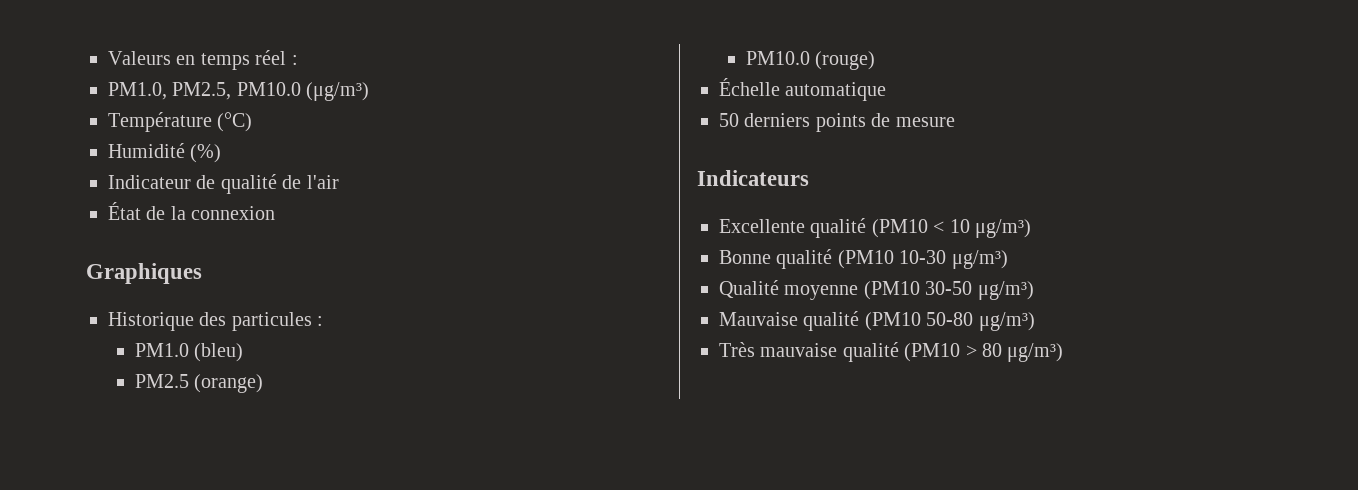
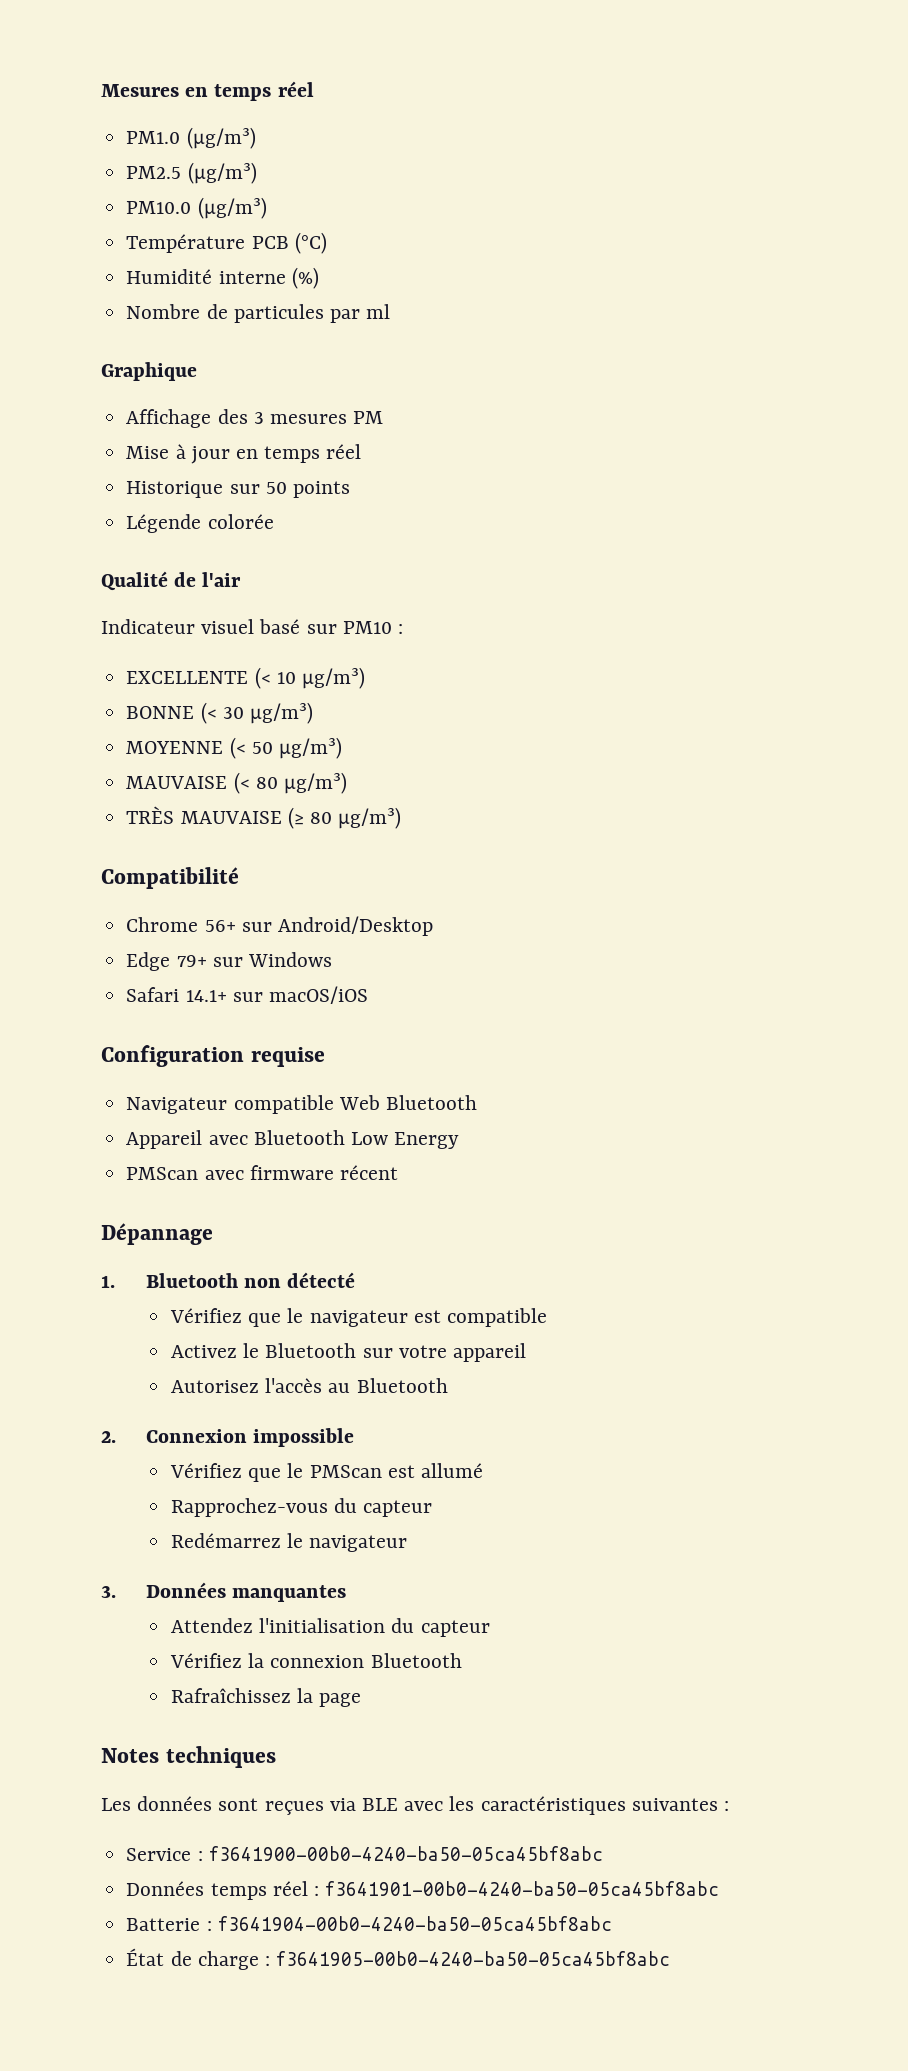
[108,50,298,70] [108,82,232,100] Valeurs en temps réel : // PM1.0, PM2.5, -> [101,81,314,101] [126,127,256,149] [126,162,257,184] Mesures en temps réel // PM1.0 (μg/m³) // PM2.5 (μg/m³) //
(212, 122) none -> [251,236,289,249] PCB
(185, 150) none -> [218,271,286,284] interne
[108,174,339,194] [108,202,276,220] [86,263,202,284] [108,312,324,331] [134,343,244,362] [134,374,264,393] [745,51,876,70] [719,78,887,101] [719,113,955,132] [697,170,809,186] [719,218,1031,238] [719,249,1008,269] [719,280,1034,300] [719,311,1035,331] [719,342,1064,362] Indicateur de qualité de l'air // État de la connexion // Graphiques // Historique des particules : // PM1.0 (bleu) // PM2.5 (orange) // PM10.0 (rouge) // Échelle automatique // 50 derniers points de mesure // Indicateurs // Excellente qualité (PM10 < 10 μg/m³) // Bonne qualité (PM10 10-30 μg/m³) // Qualité moyenne (PM10 30-50 μg/m³) // Mauvaise qualité (PM10 50-80 μg/m³) // Très mauvaise qualité (PM10 > 80 μg/m³) -> [126,304,391,323] [101,362,197,381] [126,409,384,428] [126,444,362,464] [126,481,350,498] [126,514,274,533] [101,571,242,591] [101,619,404,634] [126,667,365,689] [126,702,313,724] [126,737,342,759] [126,772,347,794] [126,806,402,829] [101,867,239,889] [126,916,433,936] [126,952,332,971] [126,986,368,1004] [101,1045,325,1067] [126,1095,477,1114] [126,1130,460,1149] [126,1165,398,1180] [101,1223,213,1245] [101,1272,356,1288] [170,1308,548,1327] [171,1343,527,1362] [171,1378,448,1393] [101,1428,354,1447] [170,1463,484,1482] [171,1498,433,1517] [171,1533,408,1552] [101,1582,346,1602] [171,1618,490,1637] [170,1653,462,1668] [171,1688,362,1707] [101,1746,276,1768] [101,1796,730,1815] [126,1846,603,1861] [126,1881,720,1900] [126,1916,612,1931] [126,1948,671,1970] Nombre de particules par ml // Graphique // Affichage des 3 mesures PM // Mise à jour en temps réel // Historique sur 50 points // Légende colorée // Qualité de l'air // Indicateur visuel basé sur PM10 : // EXCELLENTE (< 10 μg/m³) // BONNE (< 30 μg/m³) // MOYENNE (< 50 μg/m³) // MAUVAISE (< 80 μg/m³) // TRÈS MAUVAISE (≥ 80 μg/m³) // Compatibilité // Chrome 56+ sur Android/Desktop // Edge 79+ sur Windows // Safari 14.1+ sur macOS/iOS // Configuration requise // Navigateur compatible Web Bluetooth // Appareil avec Bluetooth Low Energy // PMScan avec firmware récent // Dépannage // 1. Bluetooth non détecté // Vérifiez que le navigateur est compatible // Activez le Bluetooth sur votre appareil // Autorisez l'accès au Bluetooth // 2. Connexion impossible // Vérifiez que le PMScan est allumé // Rapprochez-vous du capteur // Redémarrez le navigateur // 3. Données manquantes // Attendez l'initialisation du capteur // Vérifiez la connexion Bluetooth // Rafraîchissez la page // Notes techniques // Les données sont reçues via BLE avec les caractéristiques suivantes : // Service : f3641900-00b0-4240-ba50-05ca45bf8abc // Données temps réel : f3641901-00b0-4240-ba50-05ca45bf8abc // Batterie : f3641904-00b0-4240-ba50-05ca45bf8abc // État de charge : f3641905-00b0-4240-ba50-05ca45bf8abc

